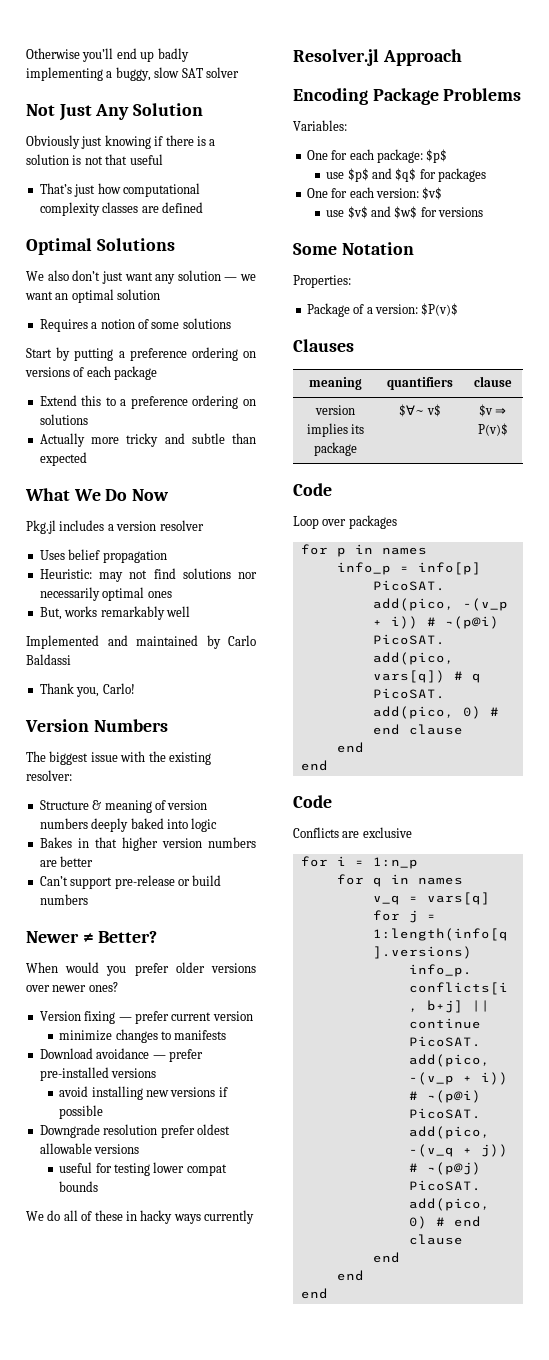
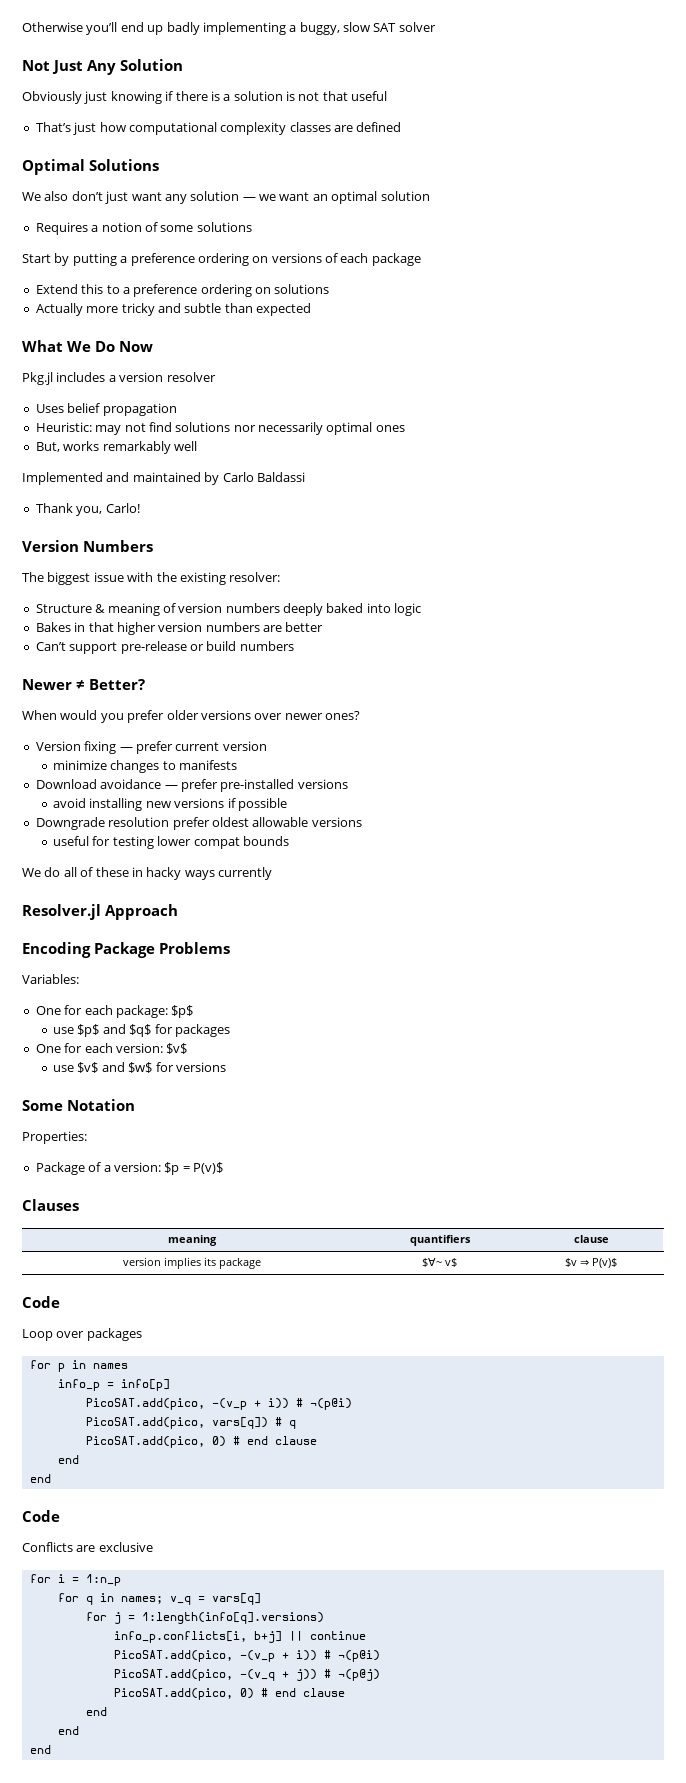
[421,303,459,316] $P(v)$ -> [164,1162,223,1175] $p = P(v)$
[417,877,463,885] names // -> [120,1596,163,1604] names;

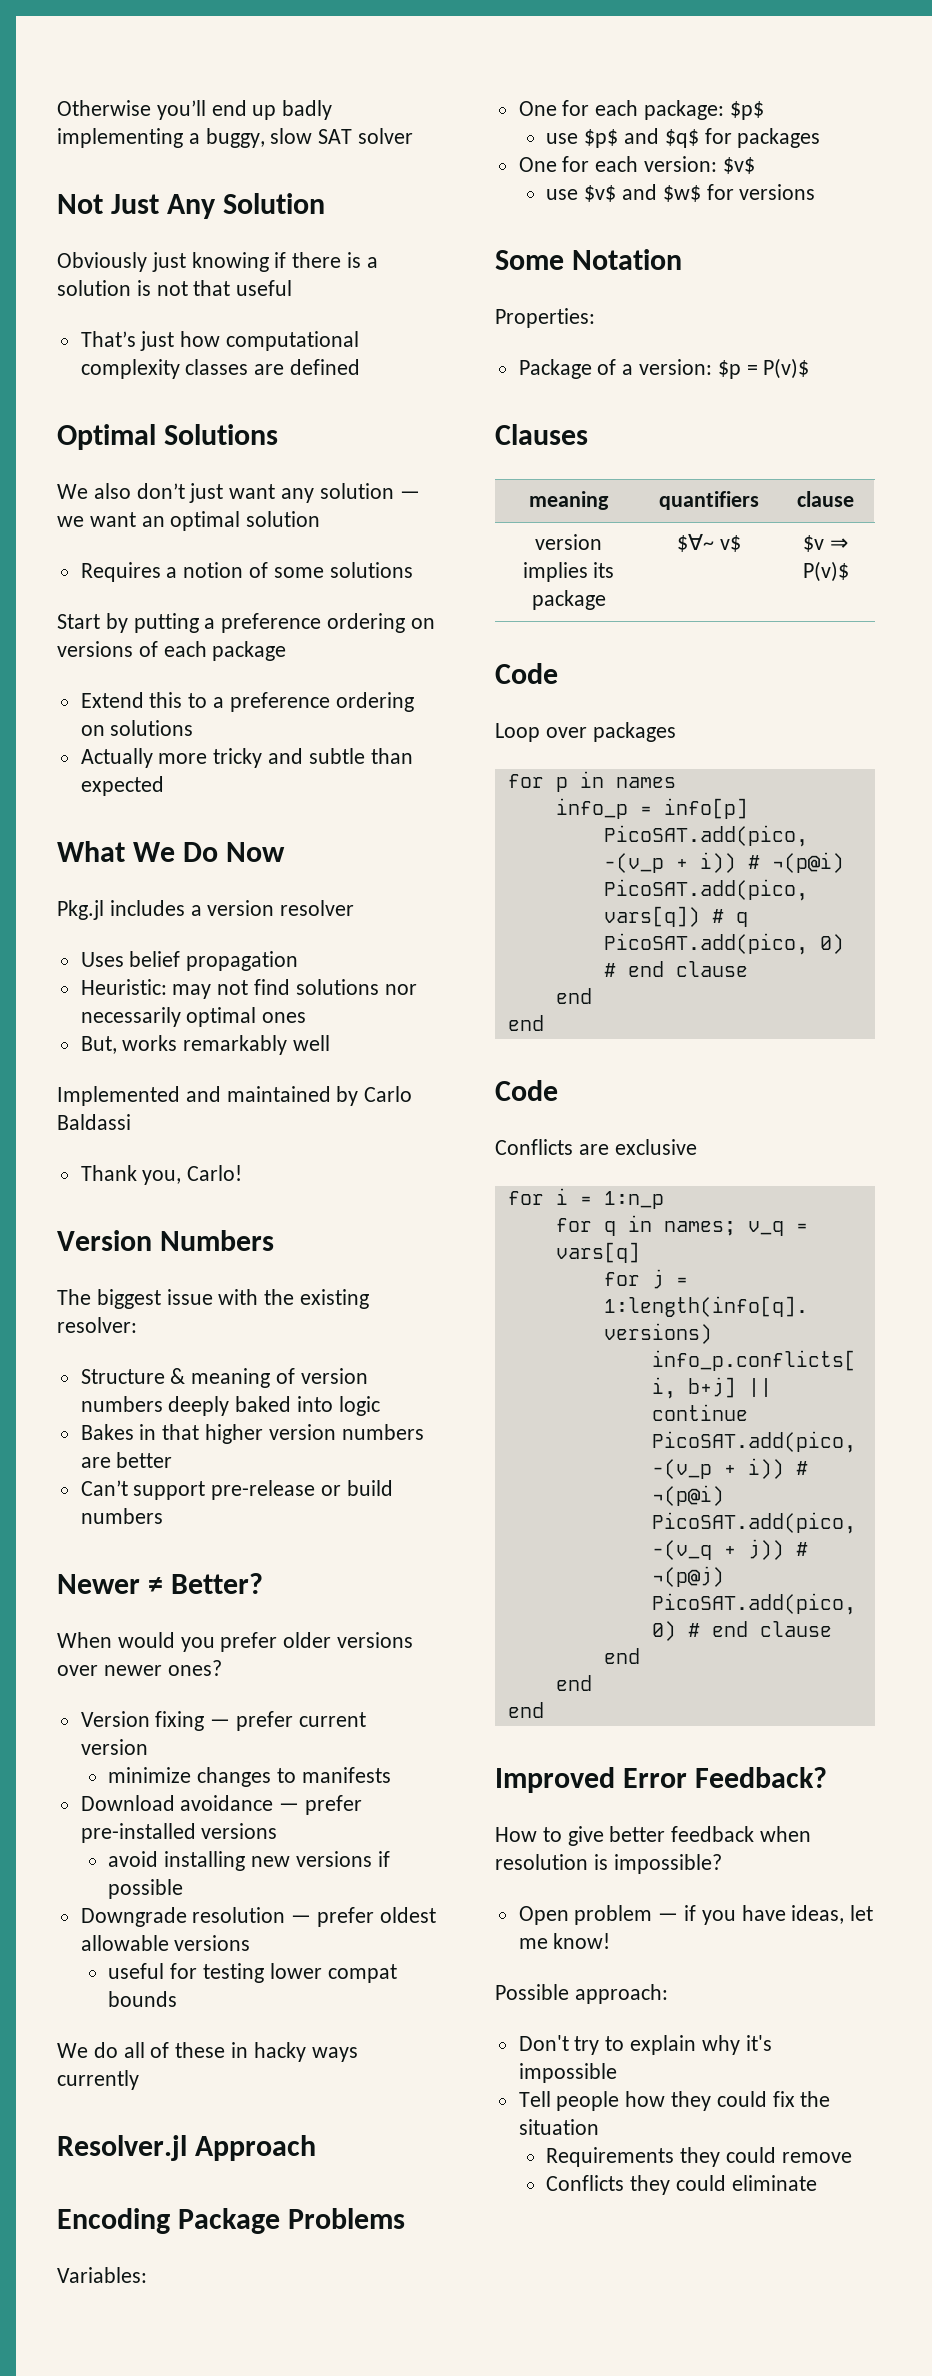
(170, 822) none -> [291,1915,312,1923] —
(51, 1749) none -> [495,1767,828,1793] [495,1826,812,1846] [495,1854,722,1874] [518,1905,874,1925] [518,1933,611,1949] [495,1984,668,2004] [518,2035,772,2055] [518,2063,617,2083] [518,2091,831,2111] [518,2119,599,2135] [546,2147,852,2167] [546,2175,817,2195] // Improved Error Feedback? // How to give better feedback when resolution is impossible? // Open problem — if you have ideas, let me know! // Possible approach: // Don't try to explain why it's impossible // Tell people how they could fix the situation // Requirements they could remove // Conflicts they could eliminate

